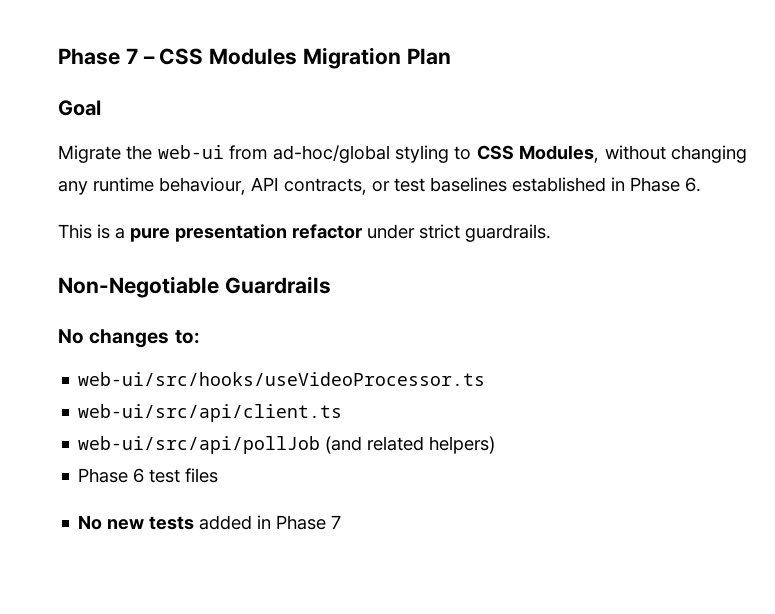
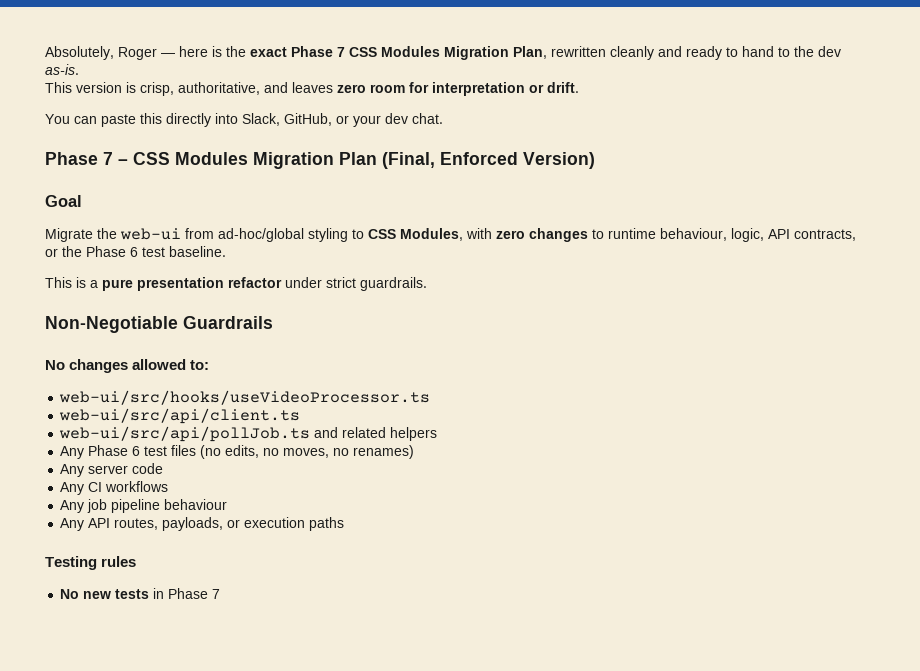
(58, 56) none -> [45,46,841,60] [45,64,79,75] [45,82,579,96] [45,113,443,127] Absolutely, Roger — here is the exact Phase 7 CSS Modules Migration Plan, rewritten cleanly and ready to hand to the dev as-is. // This version is crisp, authoritative, and leaves zero room for interpretation or drift. // You can paste this directly into Slack, GitHub, or your dev chat. //
(451, 56) none -> [382,152,595,169] (Final, Enforced Version)
[604,145,747,163] [58,181,88,195] without changing any -> [466,228,604,242] with zero changes to
(246, 186) none -> [731,228,764,242] logic,
[394,177,701,192] test baselines established in Phase 6. -> [62,246,226,257] the Phase 6 test baseline.
(170, 338) none -> [132,359,187,370] allowed
[78,436,496,454] web-ui/src/api/pollJob (and related helpers) // -> [59,426,438,442] [60,446,85,459] web-ui/src/api/pollJob.ts and related helpers // Any
(219, 475) none -> [200,445,415,459] [60,463,164,477] [60,481,169,495] [60,499,228,513] [60,517,345,531] [45,556,137,570] (no edits, no moves, no renames) // Any server code // Any CI workflows // Any job pipeline behaviour // Any API routes, payloads, or execution paths // Testing rules
[199,515,253,530] added -> (150, 594) none

